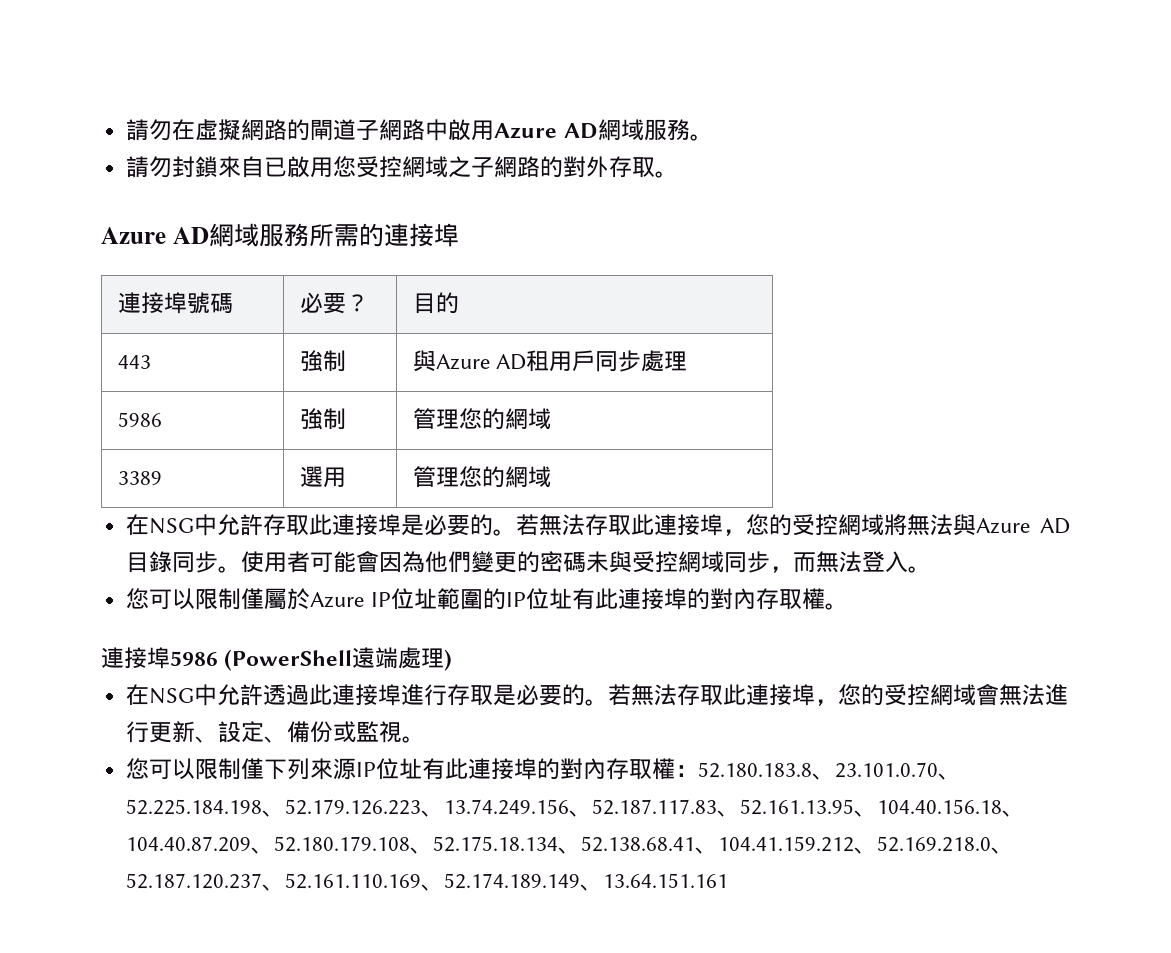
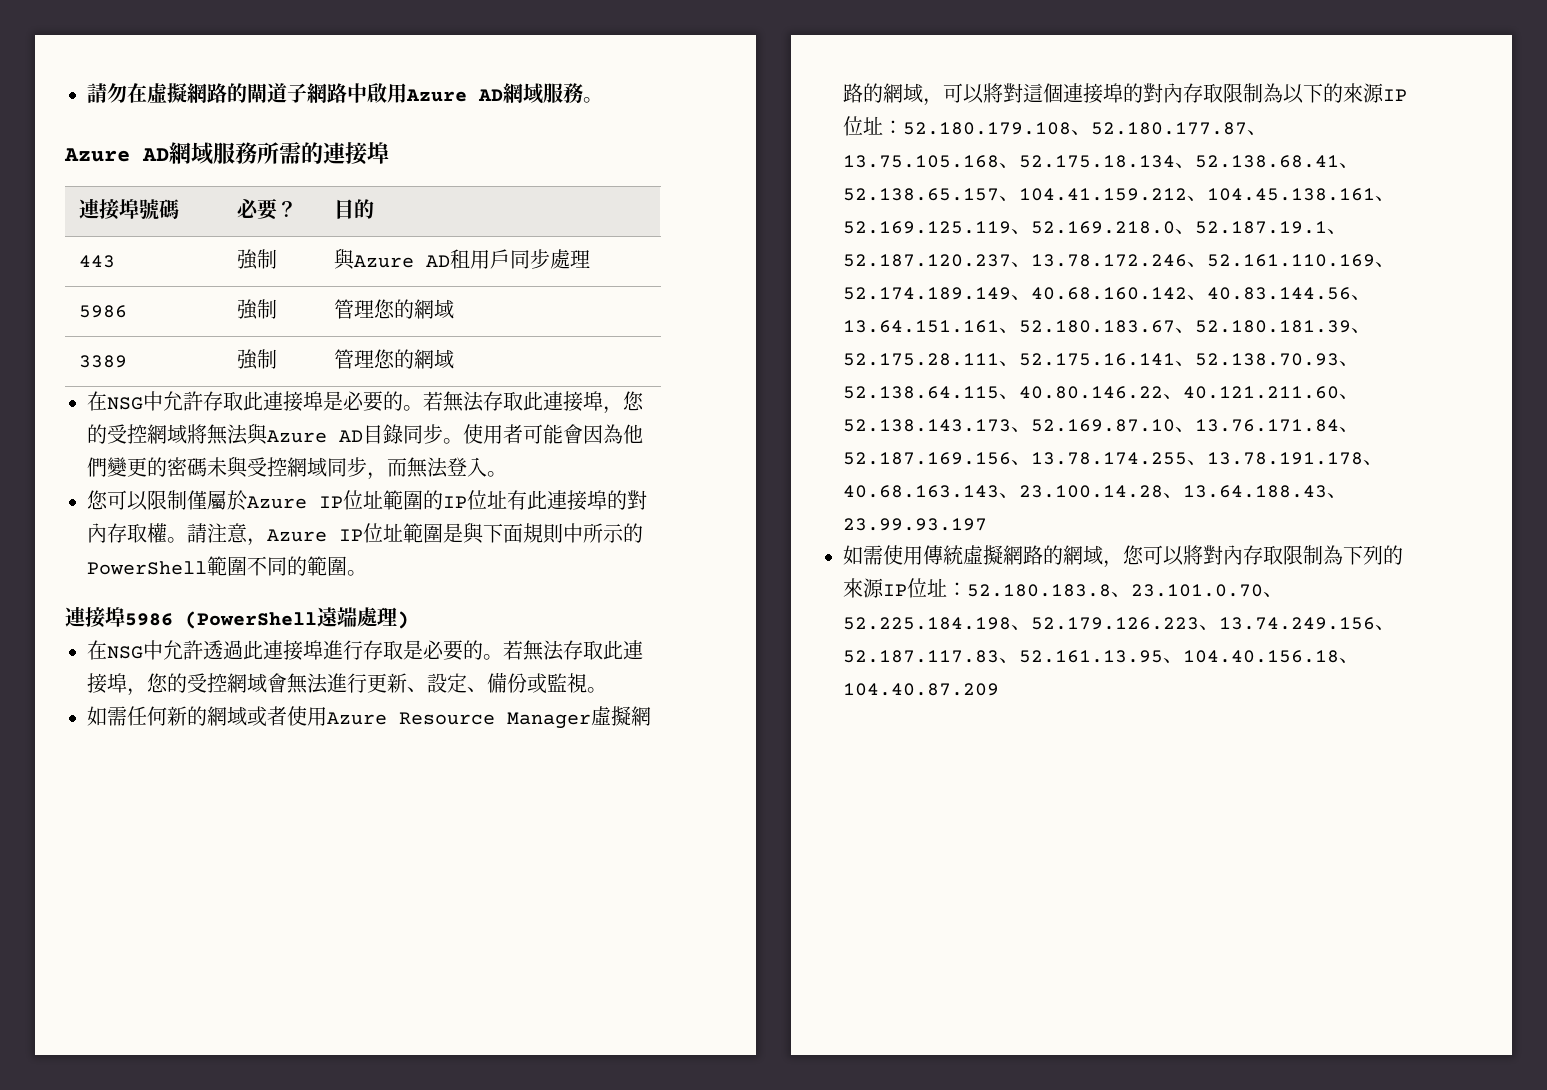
[126,156,679,178] // 請勿封鎖來自已啟用您受控網域之子網路的對外存取。 -> (603, 100) none
[300,466,347,488] 選用 -> [236,349,277,370] 強制
(848, 606) none -> [187,522,643,546] [87,556,367,576] 請注意，Azure IP位址範圍是與下面規則中所示的PowerShell範圍不同的範圍。
[126,758,676,780] 您可以限制僅下列來源IP位址有此連接埠的對內存取權 -> [87,706,651,729] [843,83,1407,106] [843,116,1267,136] [843,155,1359,168] [843,188,1395,201] [843,221,1347,234] [843,254,1395,267] [843,287,1371,300] [843,320,1371,333] [843,353,1359,366] [843,386,1359,399] [843,419,1359,432] [843,452,1383,465] [843,485,1347,498] [843,518,987,531] [843,545,1403,568] [843,578,947,598] 如需任何新的網域或者使用Azure Resource Manager虛擬網路的網域，可以將對這個連接埠的對內存取限制為以下的來源IP位址：52.180.179.108、52.180.177.87、13.75.105.168、52.175.18.134、52.138.68.41、52.138.65.157、104.41.159.212、104.45.138.161、52.169.125.119、52.169.218.0、52.187.19.1、52.187.120.237、13.78.172.246、52.161.110.169、52.174.189.149、40.68.160.142、40.83.144.56、13.64.151.161、52.180.183.67、52.180.181.39、52.175.28.111、52.175.16.141、52.138.70.93、52.138.64.115、40.80.146.22、40.121.211.60、52.138.143.173、52.169.87.10、13.76.171.84、52.187.169.156、13.78.174.255、13.78.191.178、40.68.163.143、23.100.14.28、13.64.188.43、23.99.93.197 // 如需使用傳統虛擬網路的網域，您可以將對內存取限制為下列的來源IP位址
[251,836,1015,854] [126,873,729,891] 、52.180.179.108、52.175.18.134、52.138.68.41、104.41.159.212、52.169.218.0、52.187.120.237、52.161.110.169、52.174.189.149、13.64.151.161 -> (999, 689) none

